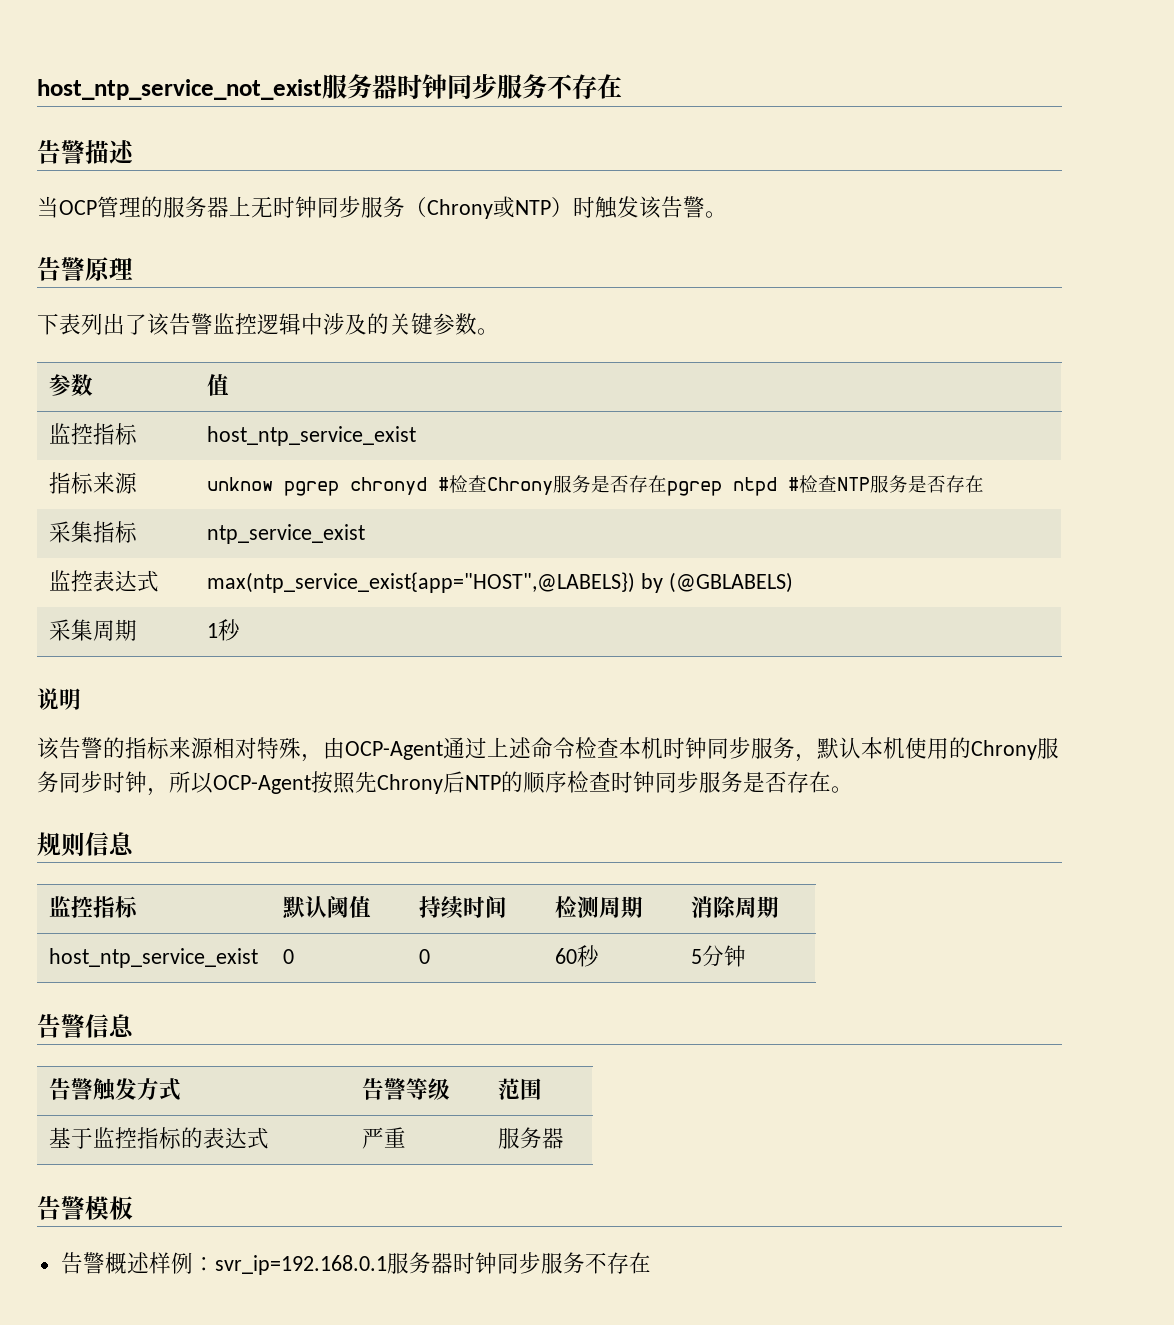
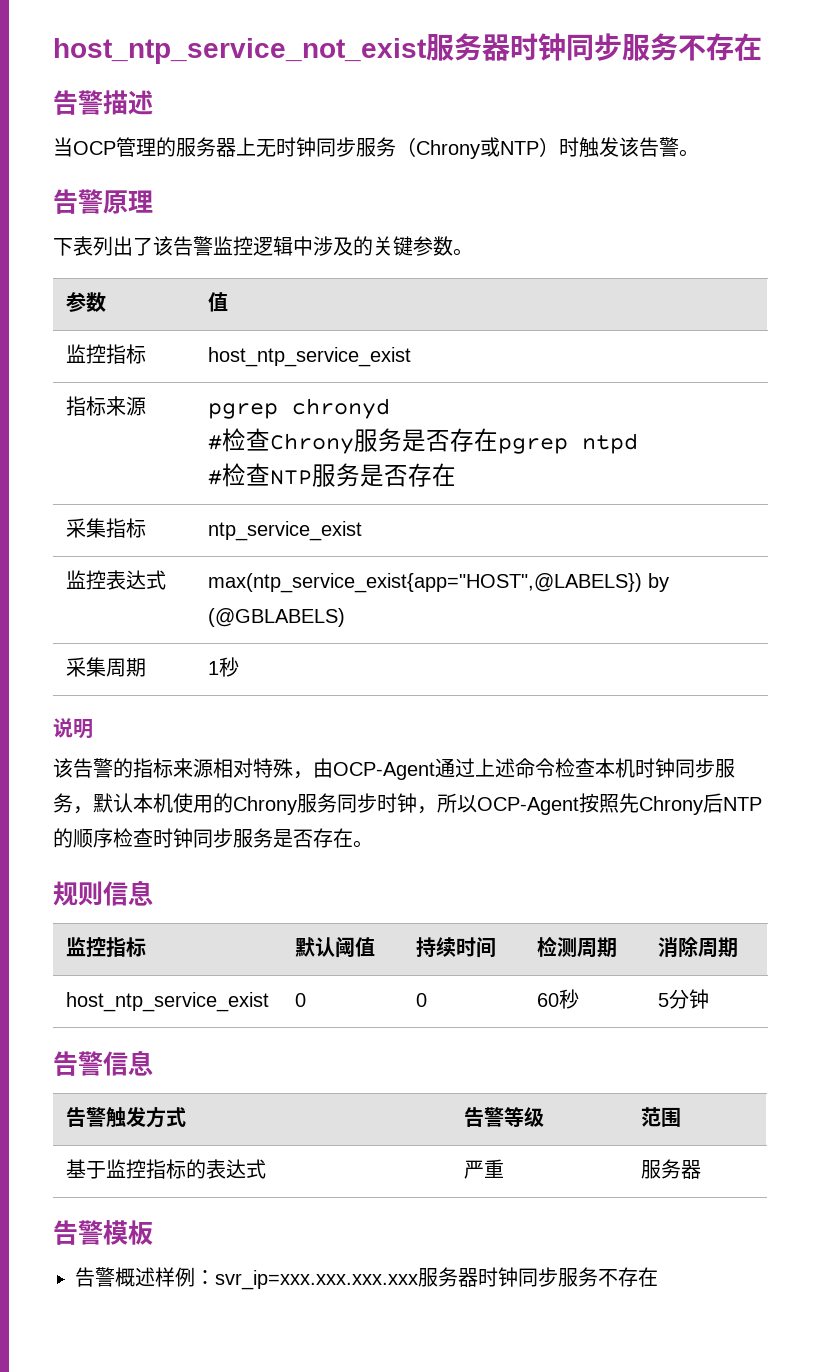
[207,477,274,491] unknow -> (146, 406) none
(428, 486) none -> (390, 408) //
(778, 486) none -> (638, 443) //
[214,1255,387,1275] svr_ip=192.168.0.1 -> [215,1270,418,1290] svr_ip=xxx.xxx.xxx.xxx

